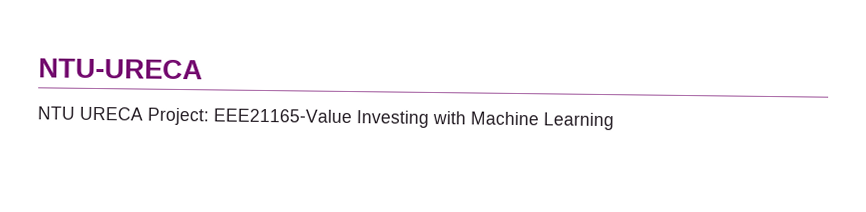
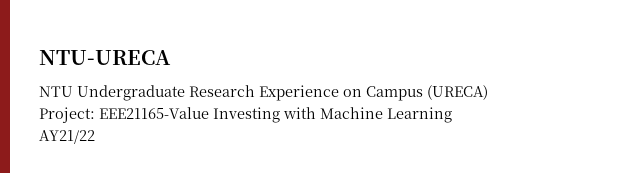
[79,106,143,121] URECA -> [77,85,488,101] Undergraduate Research Experience on Campus (URECA) //
(614, 121) none -> [39,130,95,144] // AY21/22

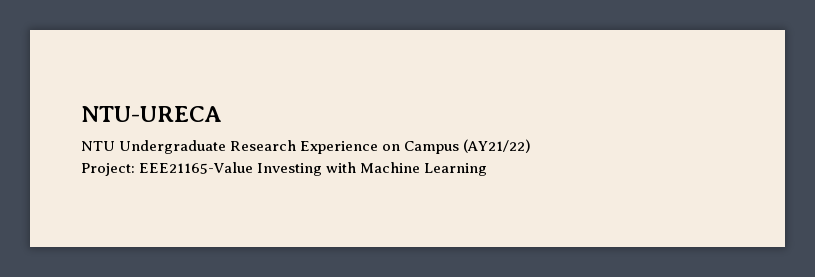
[427,85,488,100] (URECA) -> [463,139,532,153] (AY21/22)
[39,130,95,144] // AY21/22 -> (488, 169) none

